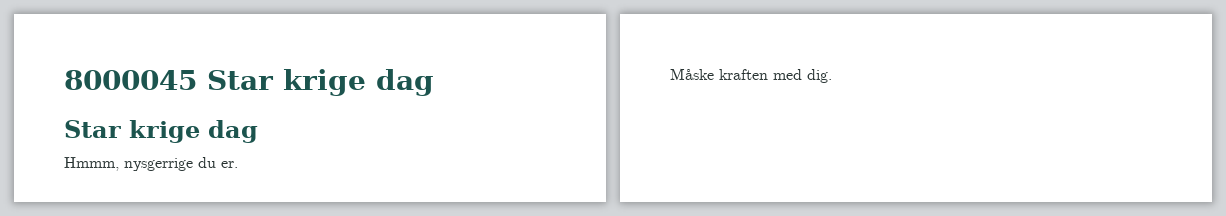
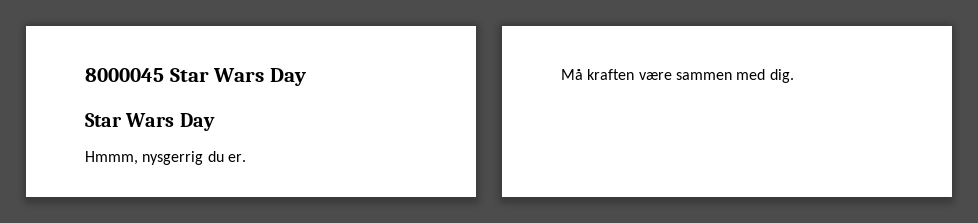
[283,69,434,96] [64,120,258,143] krige dag // Star krige dag -> [213,68,307,86] [85,113,215,131] Wars Day // Star Wars Day
[124,158,193,171] nysgerrige -> [142,151,204,165] nysgerrig
[670,68,768,80] Måske kraften -> [561,69,732,80] Må kraften være sammen

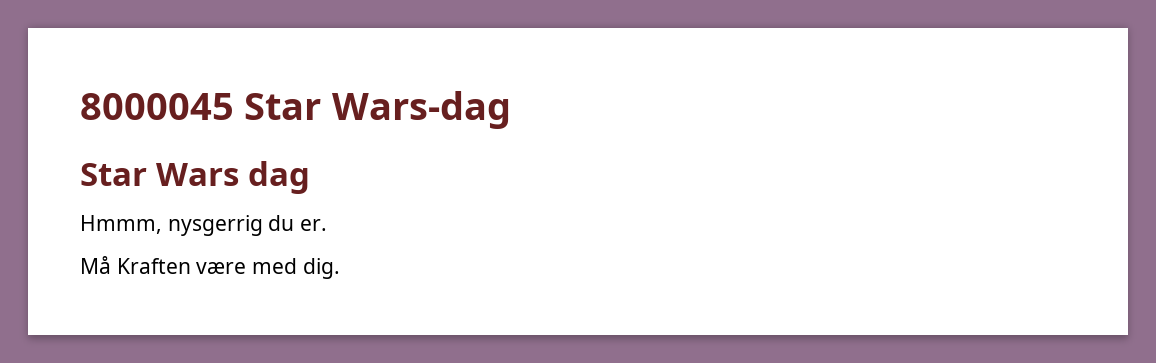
[213,68,307,86] [85,113,215,131] Wars Day // Star Wars Day -> [331,91,511,129] [80,161,310,194] Wars-dag // Star Wars dag
[587,69,732,80] kraften være sammen -> [116,258,247,274] Kraften være

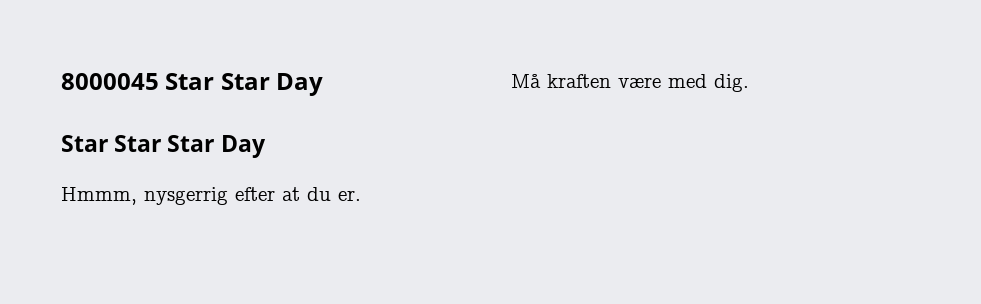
[331,91,511,129] [80,161,310,194] Wars-dag // Star Wars dag -> [220,73,324,96] [61,135,266,158] Star Day // Star Star Star Day
(263, 225) none -> [235,187,300,201] efter at
[116,258,191,274] Kraften -> [547,74,611,88] kraften

